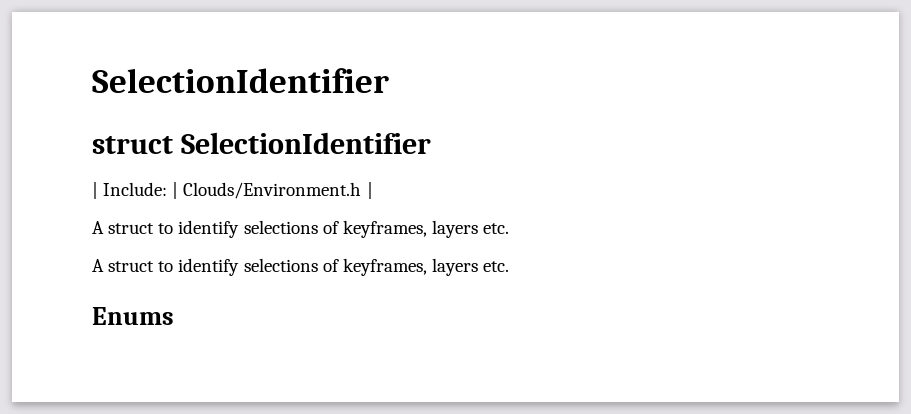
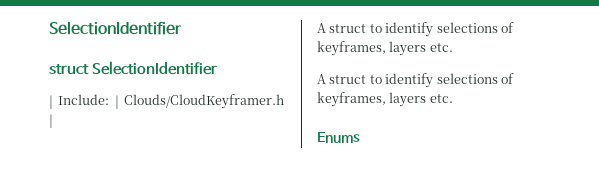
[183,182,362,199] Clouds/Environment.h -> [123,94,284,109] Clouds/CloudKeyframer.h

